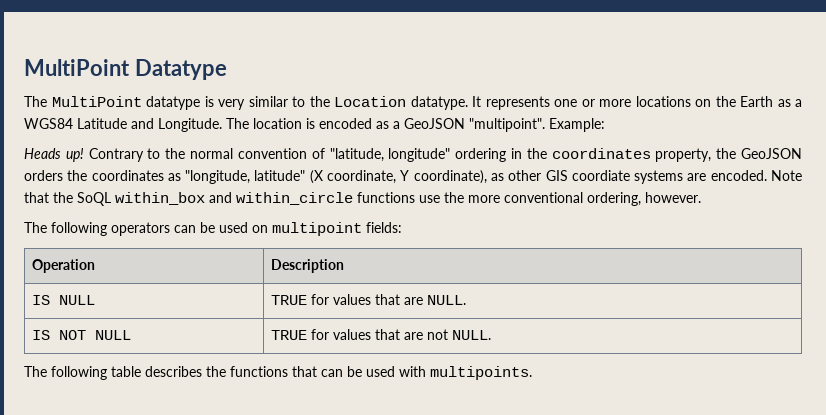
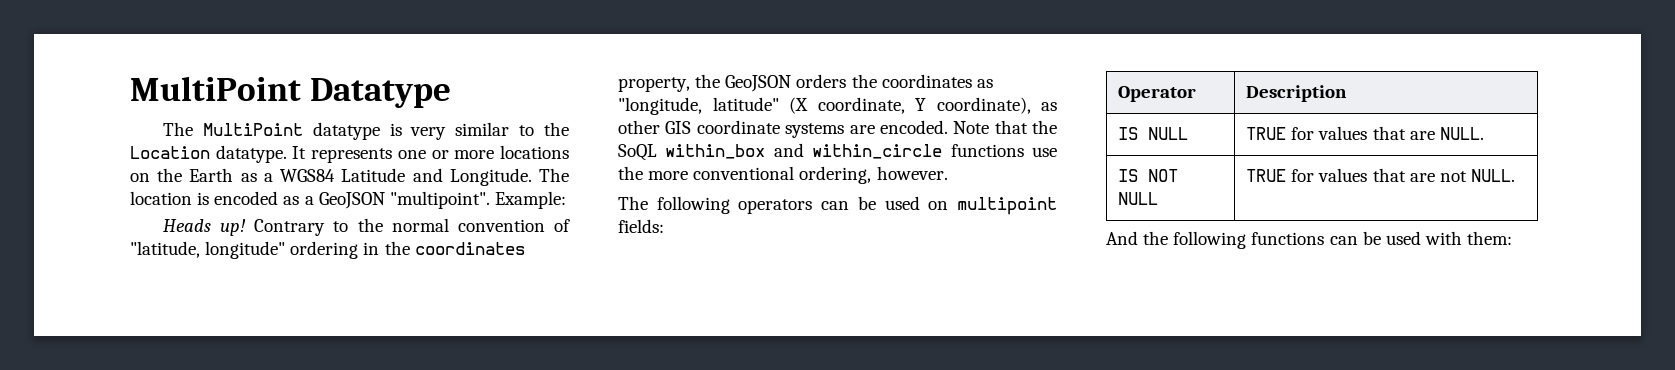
[571,170,630,181] coordiate -> [696,120,780,134] coordinate
[32,259,96,273] Operation -> [1118,86,1197,102] Operator
[24,366,317,380] The following table describes the functions that -> [1106,231,1325,249] And the following functions
[430,366,532,380] multipoints. -> [1467,231,1513,245] them:

